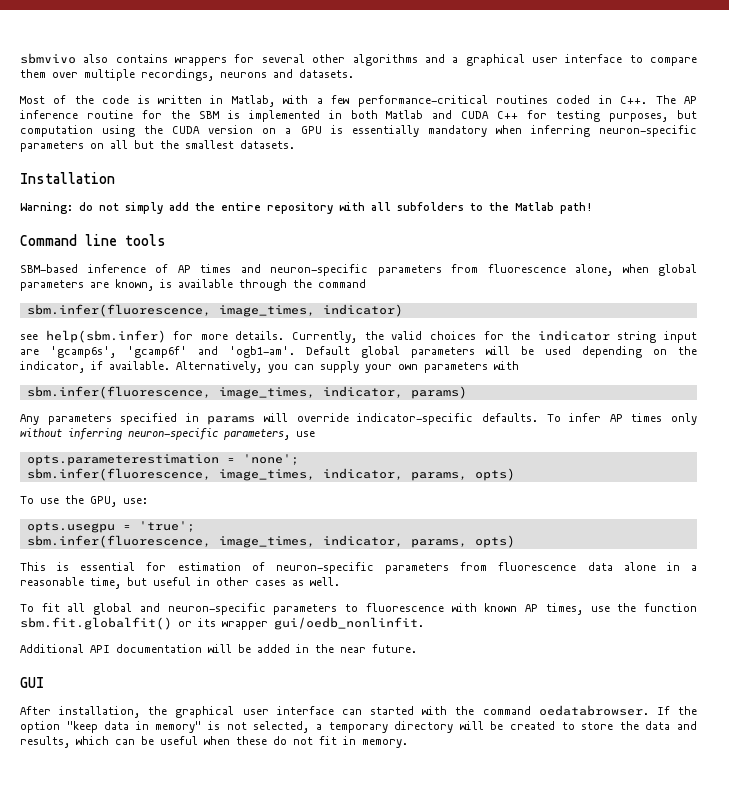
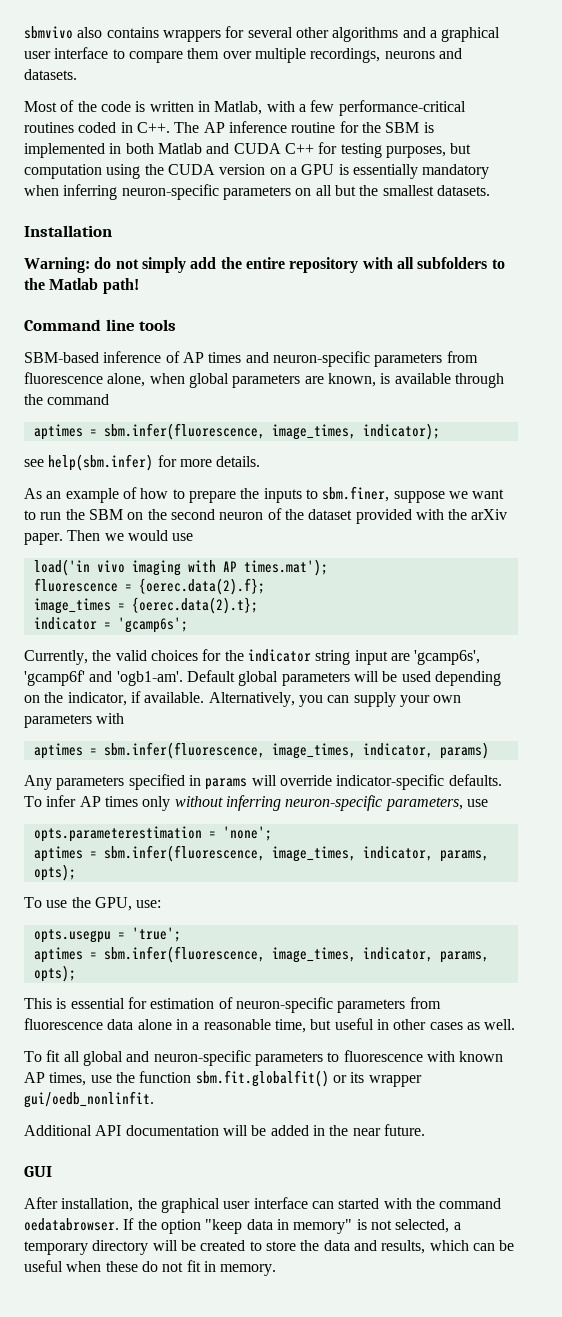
[26,304,403,317] sbm.infer(fluorescence, image_times, indicator) -> [33,423,440,440] aptimes = sbm.infer(fluorescence, image_times, indicator);
(285, 335) none -> [24,486,505,503] [24,508,508,524] [24,530,194,545] [33,559,328,576] [33,578,265,595] [33,597,258,614] [33,617,188,633] // As an example of how to prepare the inputs to sbm.finer, suppose we want to run the SBM on the second neuron of the dataset provided with the arXiv paper. Then we would use // load('in vivo imaging with AP times.mat'); // fluorescence = {oerec.data(2).f}; // image_times = {oerec.data(2).t}; // indicator = 'gcamp6s'; //
(519, 365) none -> [33,743,97,759] aptimes =
[26,468,515,481] sbm.infer(fluorescence, image_times, indicator, params, opts) -> [33,845,489,862] [33,864,76,881] aptimes = sbm.infer(fluorescence, image_times, indicator, params, opts);
[26,535,515,548] sbm.infer(fluorescence, image_times, indicator, params, opts) -> [33,946,489,963] [33,965,76,982] aptimes = sbm.infer(fluorescence, image_times, indicator, params, opts);

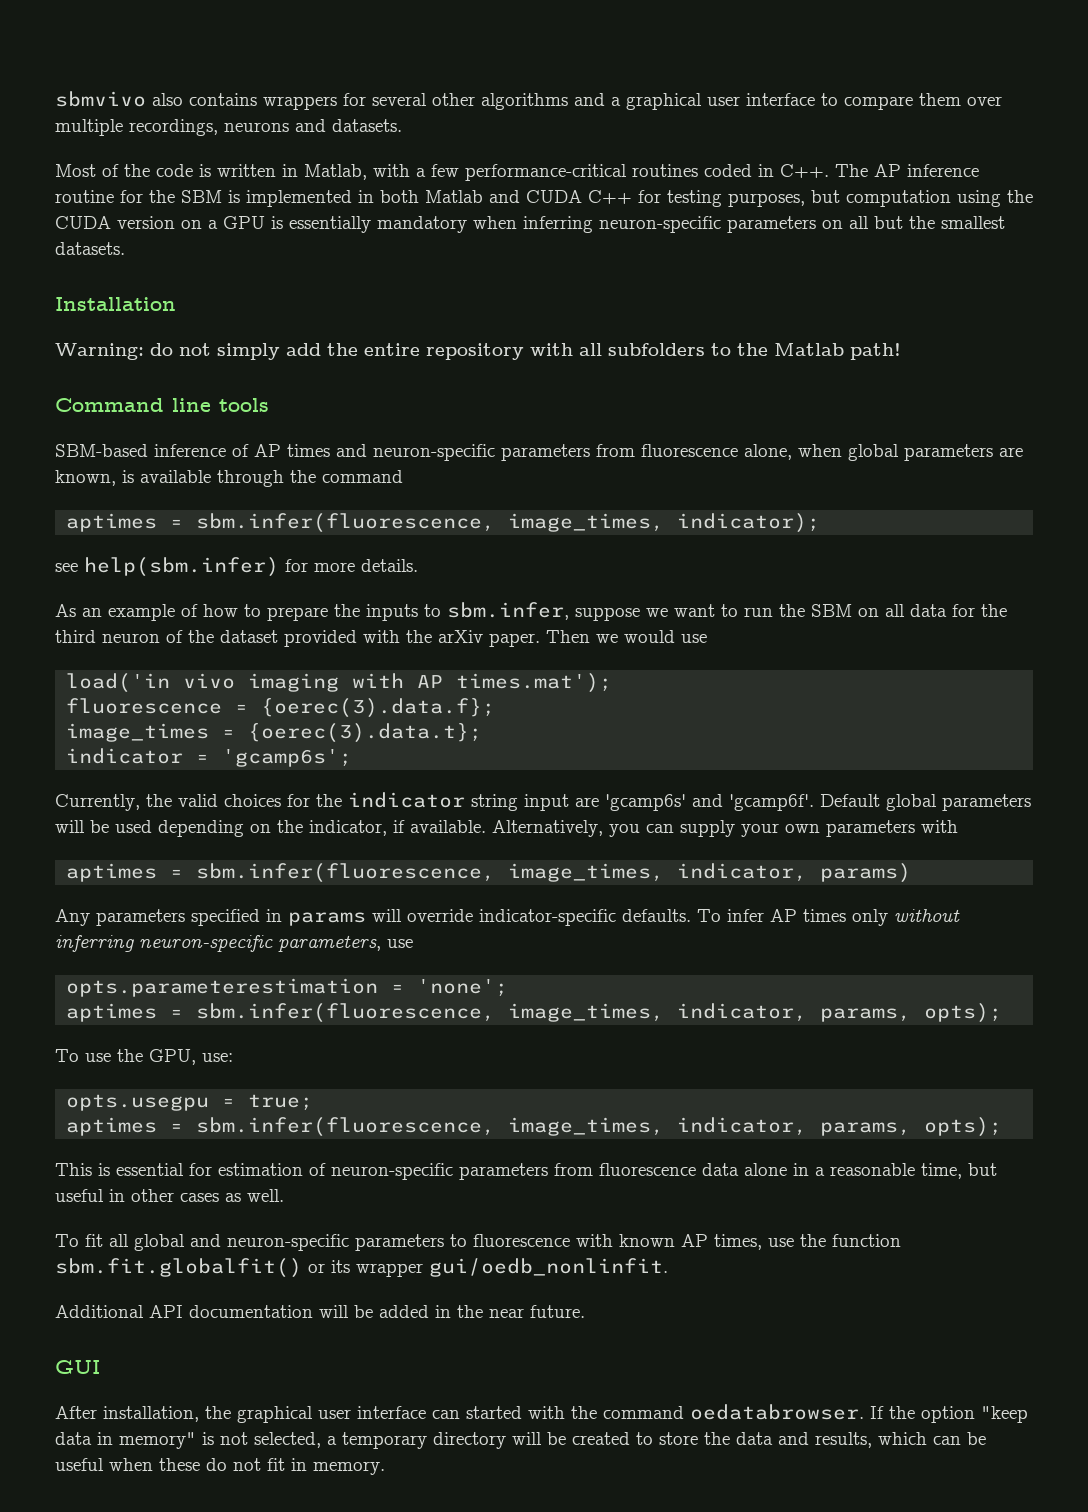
[322,486,390,502] sbm.finer, -> [447,602,569,620] sbm.infer,
[147,509,215,520] the second -> [885,604,1007,617] [55,630,96,643] all data for the third
[138,578,265,595] {oerec.data(2).f}; -> [261,698,496,718] {oerec(3).data.f};
[131,597,258,614] {oerec.data(2).t}; -> [248,723,483,743] {oerec(3).data.t};
[414,650,481,665] [24,670,183,686] 'gcamp6s', 'gcamp6f' and 'ogb1-am'. -> [605,794,814,811] 'gcamp6s' and 'gcamp6f'.
[131,927,181,942] 'true'; -> [248,1094,314,1111] true;

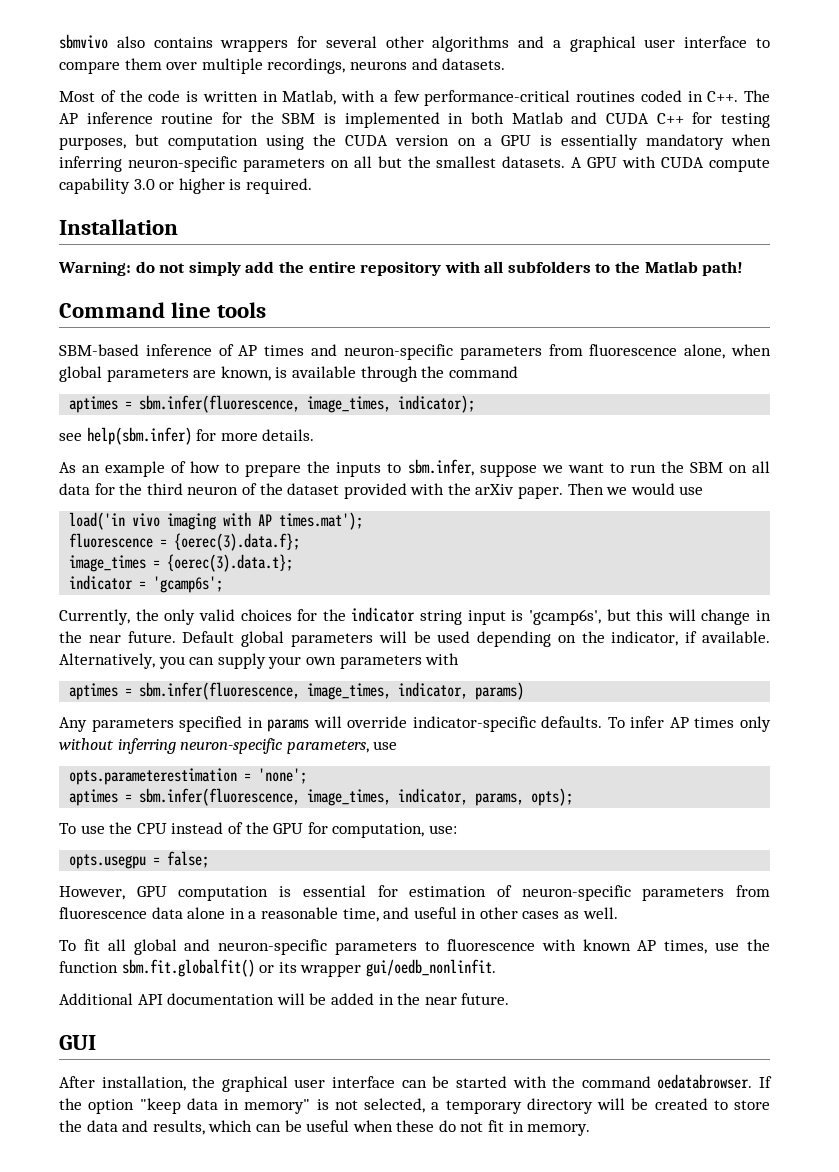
(125, 248) none -> [571,156,770,172] [59,178,312,194] A GPU with CUDA compute capability 3.0 or higher is required.
(172, 800) none -> [164,609,196,625] only
[575,794,814,811] are 'gcamp6s' and 'gcamp6f'. -> [511,609,771,625] [59,631,176,643] is 'gcamp6s', but this will change in the near future.
[149,1049,233,1065] [66,1094,314,1111] [66,1117,1003,1137] [55,1163,92,1176] GPU, use: // opts.usegpu = true; // aptimes = sbm.infer(fluorescence, image_times, indicator, params, opts); // This -> [136,822,457,838] [69,851,210,869] [59,886,269,901] CPU instead of the GPU for computation, use: // opts.usegpu = false; // However, GPU computation
[968,1163,997,1176] but -> [383,907,410,919] and
(460, 1414) none -> [432,1076,450,1088] be

